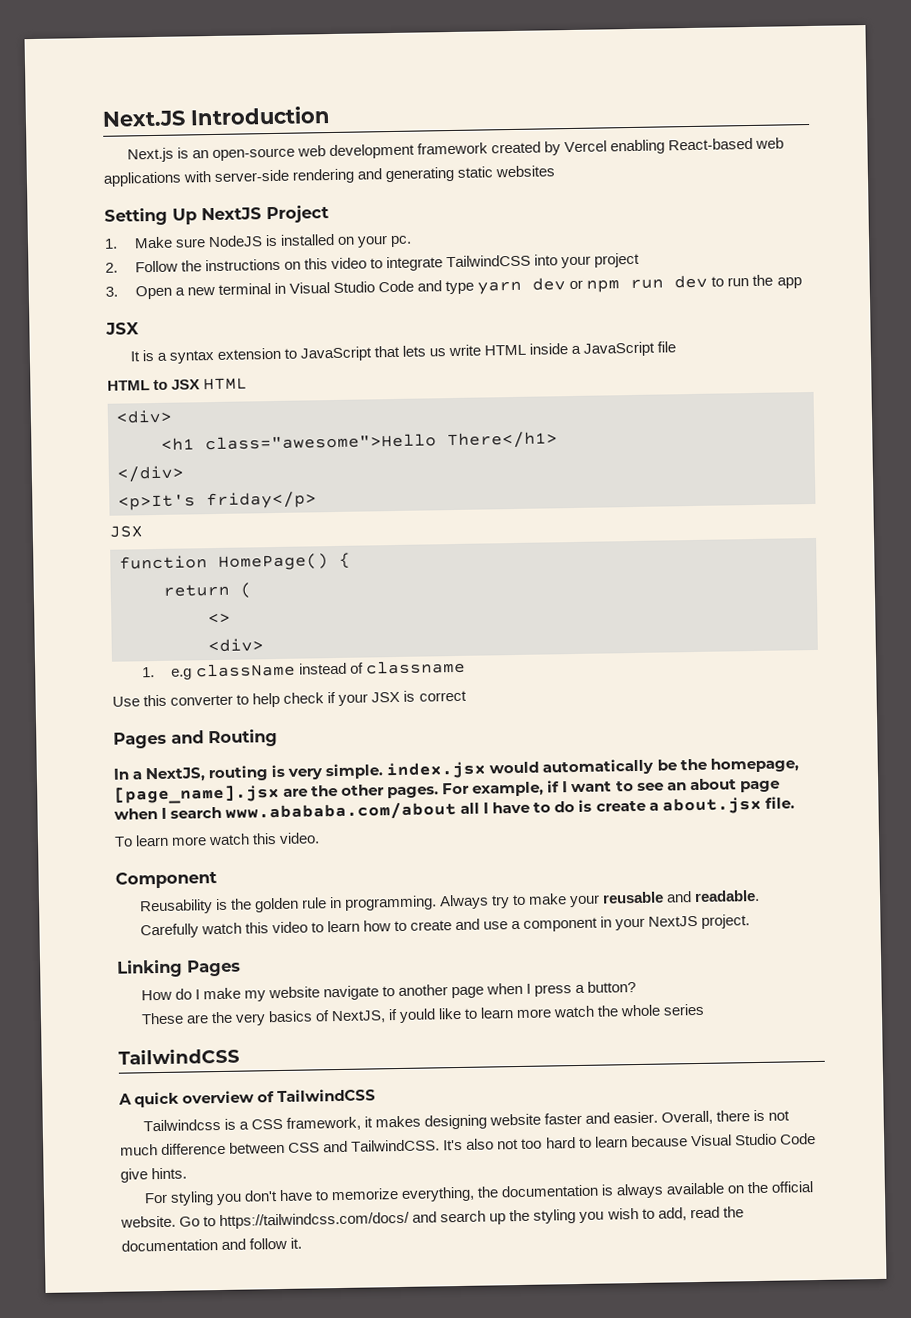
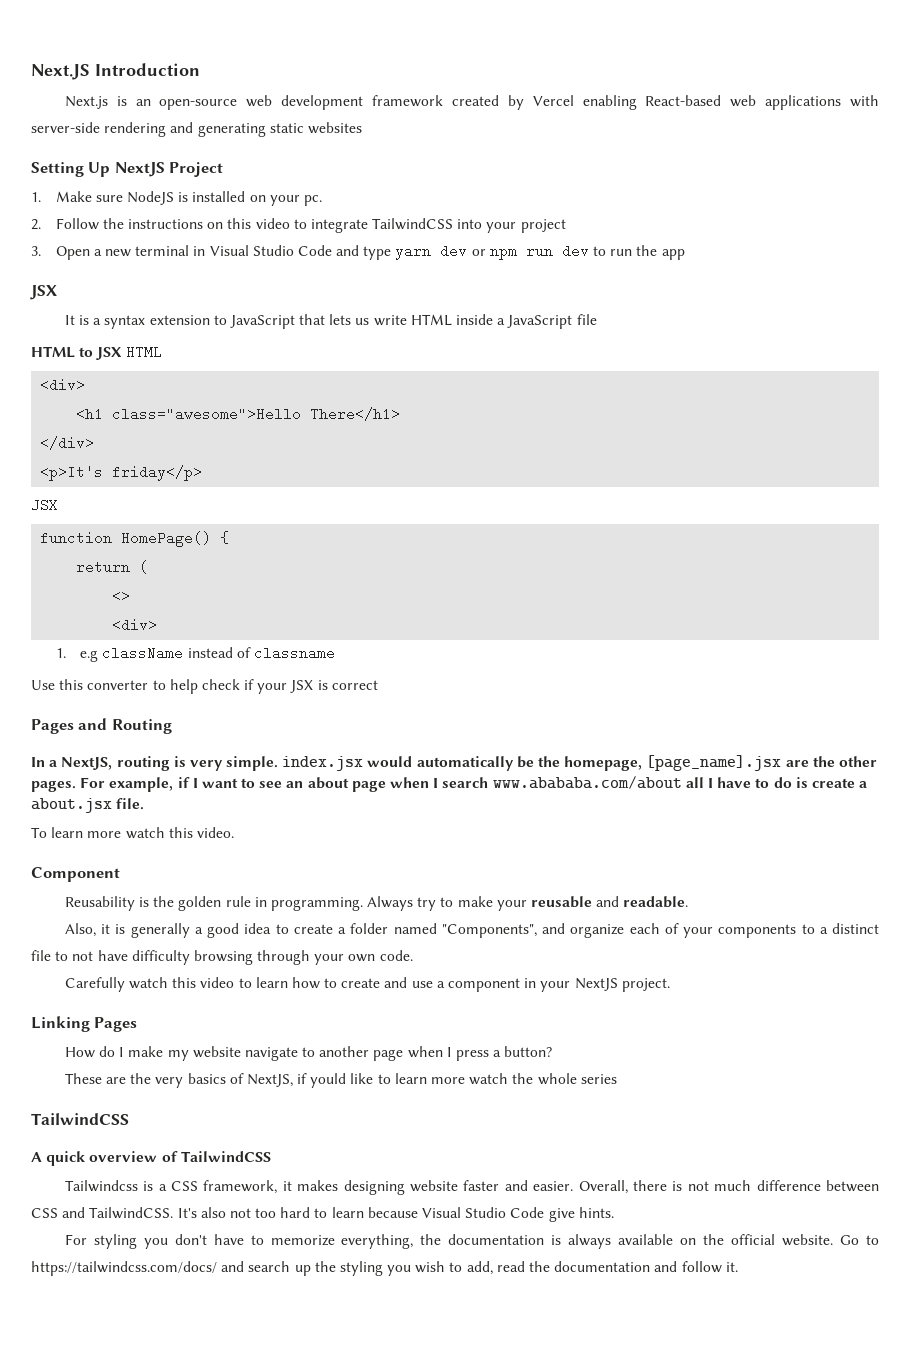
(761, 896) none -> [64,923,880,938] [31,950,413,965] // Also, it is generally a good idea to create a folder named "Components", and organize each of your components to a distinct file to not have difficulty browsing through your own code.

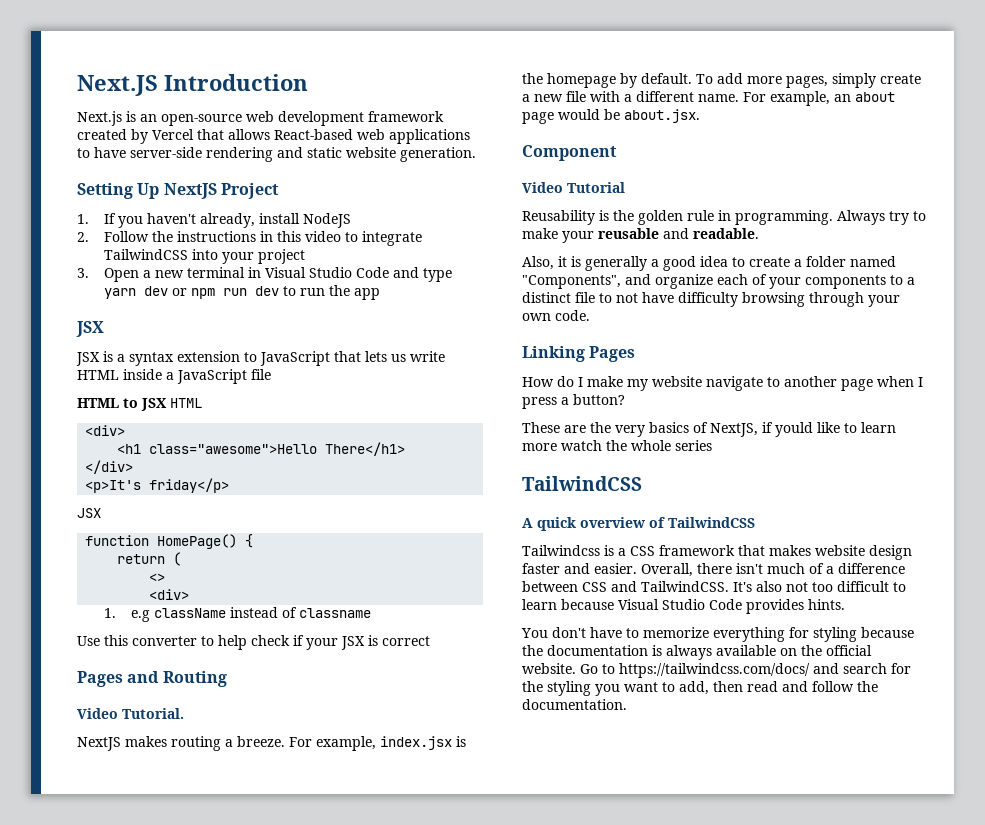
[582,95,637,110] enabling -> [197,129,270,140] that allows
[850,95,880,107] with -> [77,147,126,158] to have
[197,122,362,137] generating static websites -> [307,147,476,162] static website generation.
[55,191,322,206] Make sure NodeJS is installed on your pc. -> [104,213,352,228] If you haven't already, install NodeJS
[207,222,224,229] on -> [260,231,274,242] in
[64,315,75,325] It -> [76,352,100,366] JSX
[31,755,877,771] [31,776,868,792] [31,798,145,813] [31,827,234,839] In a NextJS, routing is very simple. index.jsx would automatically be the homepage, [page_name].jsx are the other pages. For example, if I want to see an about page when I search www.abababa.com/about all I have to do is create a about.jsx file. // To learn more watch this video. -> [77,708,184,719] [77,736,466,751] [522,73,921,88] [522,91,895,106] [522,109,700,124] Video Tutorial. // NextJS makes routing a breeze. For example, index.jsx is the homepage by default. To add more pages, simply create a new file with a different name. For example, an about page would be about.jsx.
(120, 874) none -> [522,182,625,193] // Video Tutorial
[64,977,670,992] // Carefully watch this video to learn how to create and use a component in your NextJS project. -> (590, 315) none
[203,1180,458,1195] framework, it makes designing website -> [659,545,912,560] framework that makes website design
[672,1180,752,1191] is not much -> [736,563,834,574] isn't much of a
[280,1207,311,1218] hard -> [837,581,889,592] difficult
[548,1208,575,1222] give -> [746,599,804,614] provides
[64,1234,168,1249] For styling you -> [521,628,548,638] You
[341,1234,414,1249] everything, -> [713,627,914,642] everything for styling because
[294,1265,311,1276] up -> [891,663,911,674] for
[415,1261,446,1273] wish -> [624,682,658,692] want
[496,1261,738,1273] read the documentation and follow it. -> [713,681,878,692] [522,699,627,710] then read and follow the documentation.

